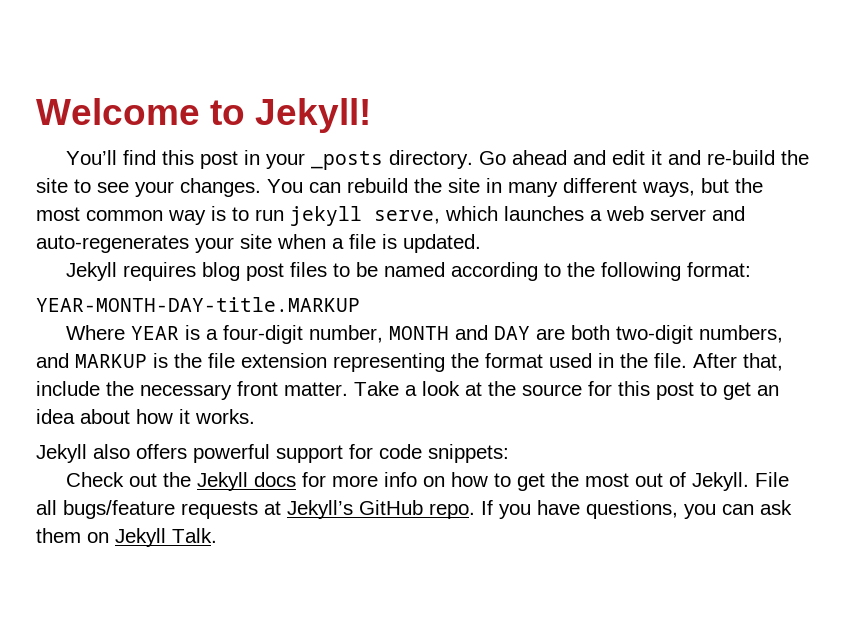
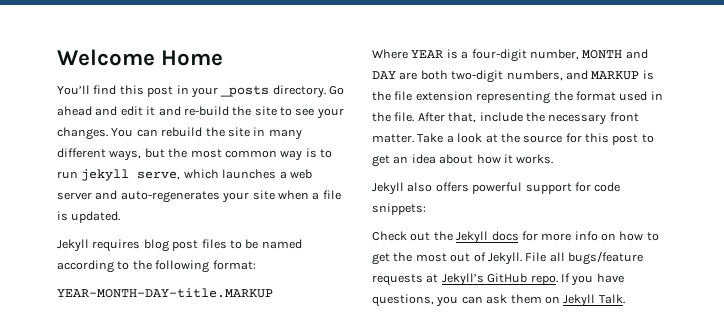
[210,98,371,133] to Jekyll! -> [161,50,224,66] Home

